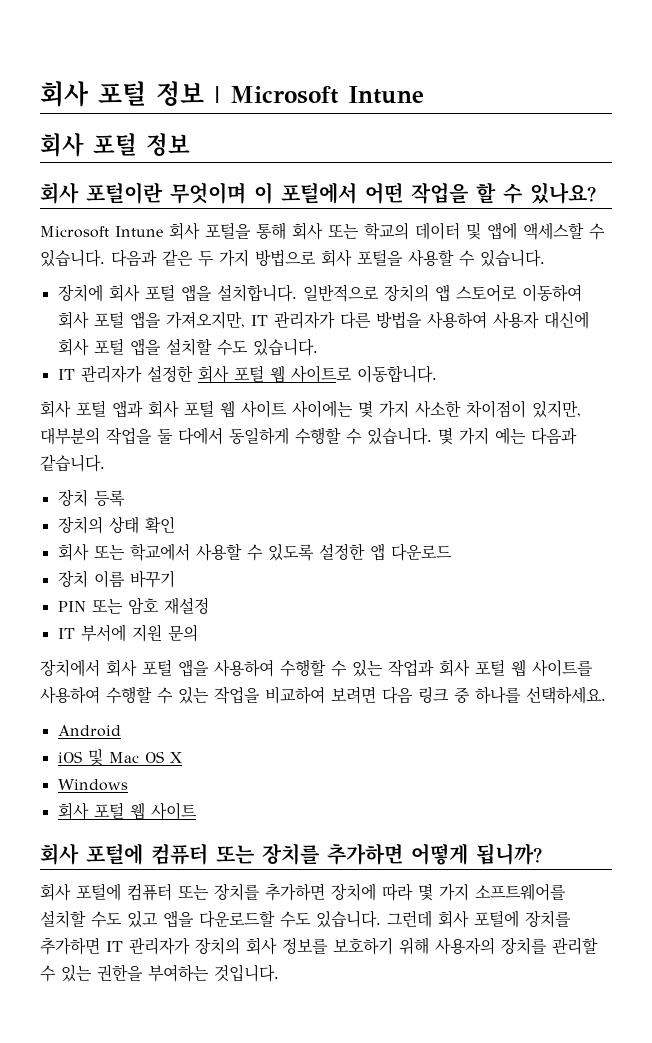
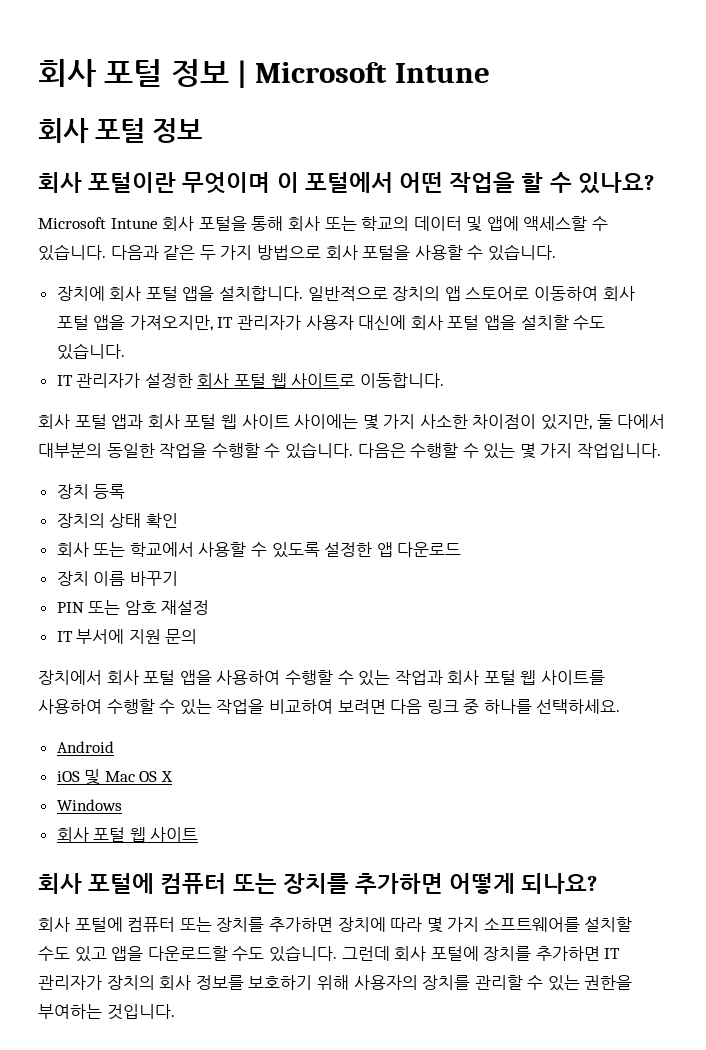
[339,311,487,329] 다른 방법을 사용하여 -> (302, 322) none
[40,427,577,445] [40,454,105,472] 대부분의 작업을 둘 다에서 동일하게 수행할 수 있습니다. 몇 가지 예는 다음과 같습니다. -> [596,414,666,429] [38,442,662,459] 둘 다에서 대부분의 동일한 작업을 수행할 수 있습니다. 다음은 수행할 수 있는 몇 가지 작업입니다.
[476,843,542,865] 됩니까? -> [521,873,598,894] 되나요?

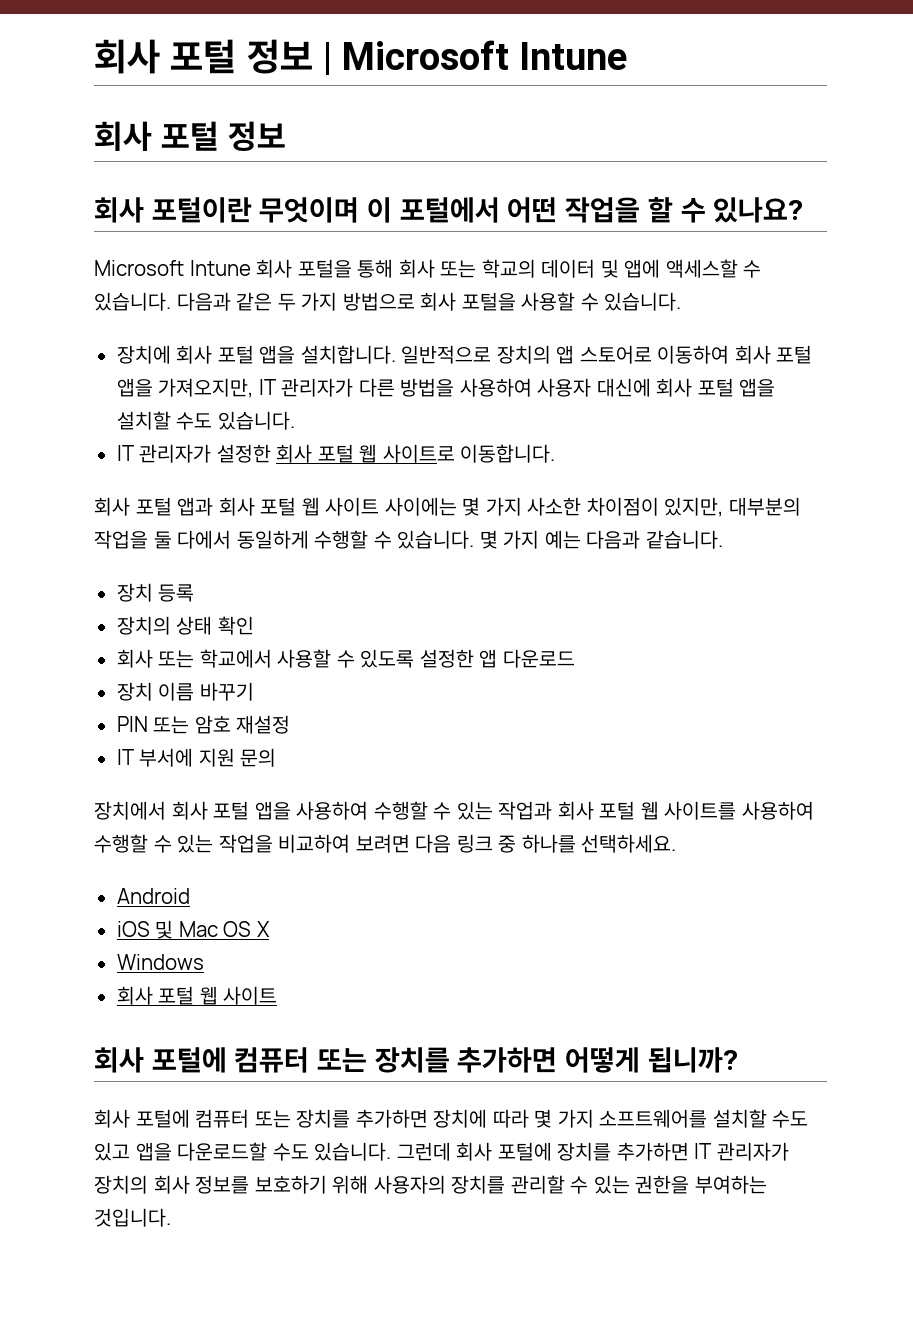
(302, 322) none -> [358,378,532,397] 다른 방법을 사용하여
[596,414,666,429] [38,442,662,459] 둘 다에서 대부분의 동일한 작업을 수행할 수 있습니다. 다음은 수행할 수 있는 몇 가지 작업입니다. -> [728,497,801,516] [94,530,723,549] 대부분의 작업을 둘 다에서 동일하게 수행할 수 있습니다. 몇 가지 예는 다음과 같습니다.
[521,873,598,894] 되나요? -> [647,1047,738,1073] 됩니까?

